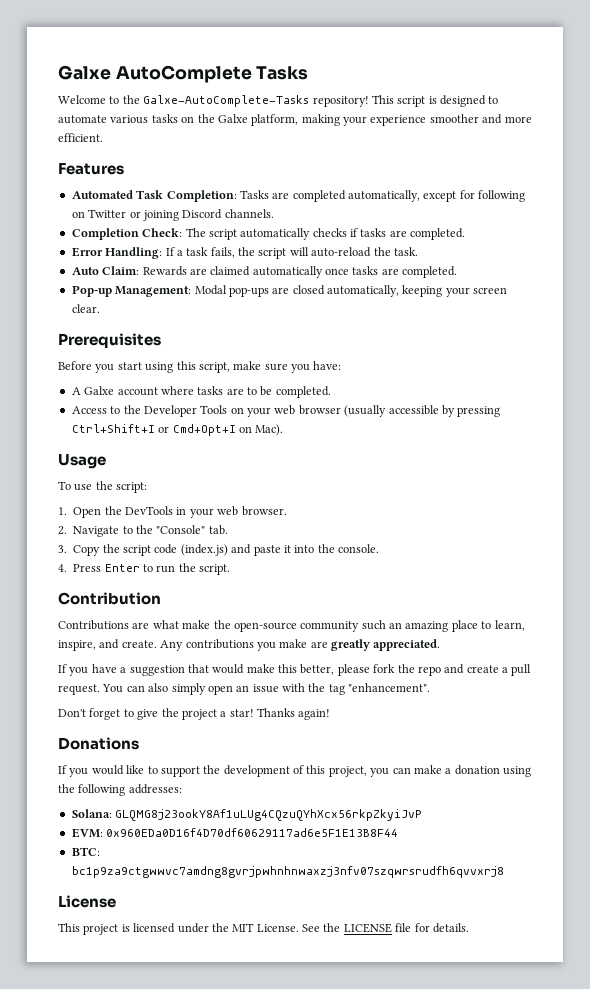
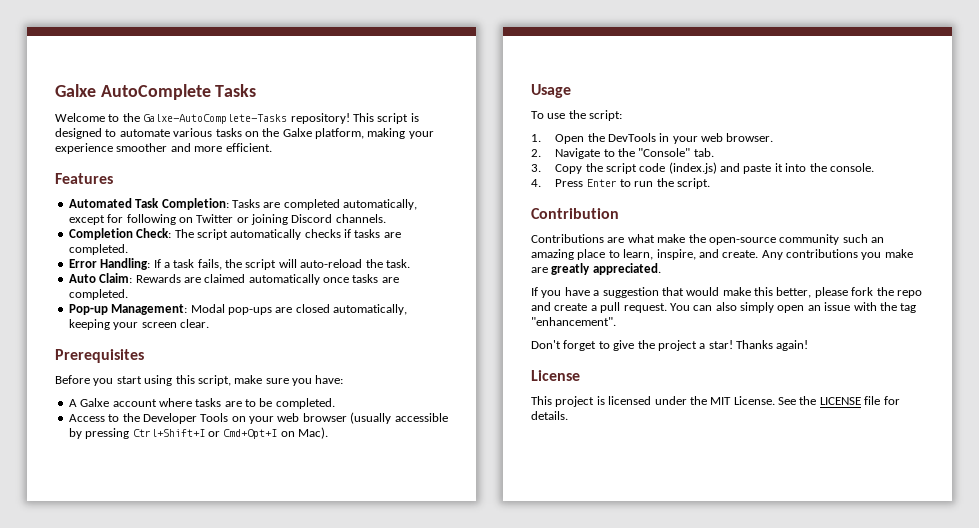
[58,737,139,750] [58,765,531,777] [58,784,182,796] [71,809,423,821] [71,828,399,838] [71,847,100,856] [71,866,504,878] // Donations // If you would like to support the development of this project, you can make a donation using the following addresses: // Solana: GLQMG8j23ookY8Af1uLUg4CQzuQYhXcx56rkpZkyiJvP // EVM: 0x960EDa0D16f4D70df60629117ad6e5F1E13B8F44 // BTC: bc1p9za9ctgwwvc7amdng8gvrjpwhnhnwaxzj3nfv07szqwrsrudfh6qvvxrj8 -> (809, 345) none

